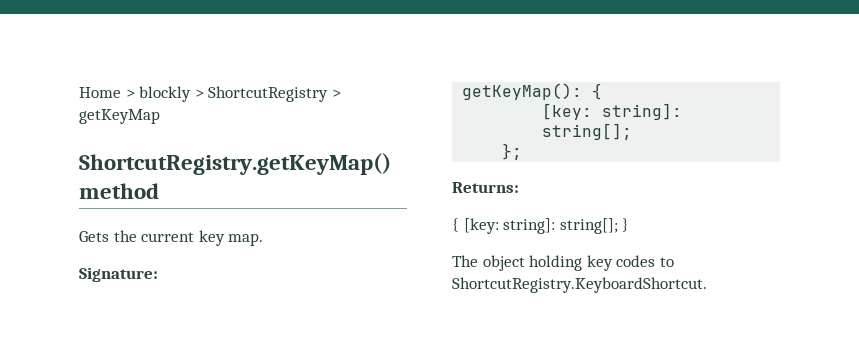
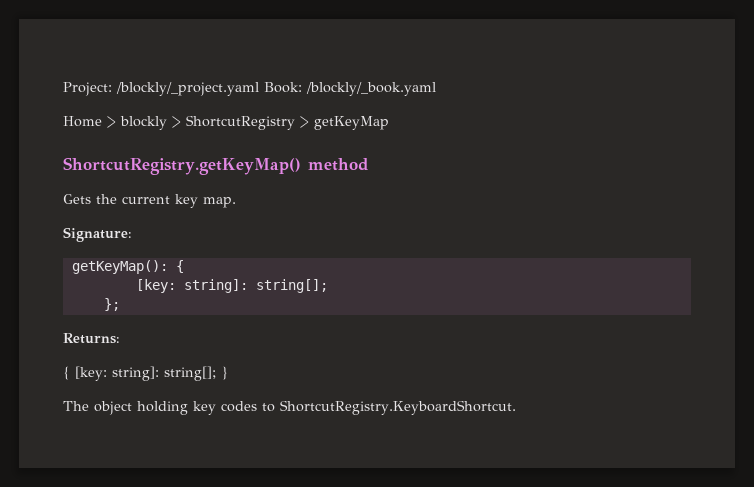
(79, 92) none -> [63,82,436,96] Project: /blockly/_project.yaml Book: /blockly/_book.yaml //

